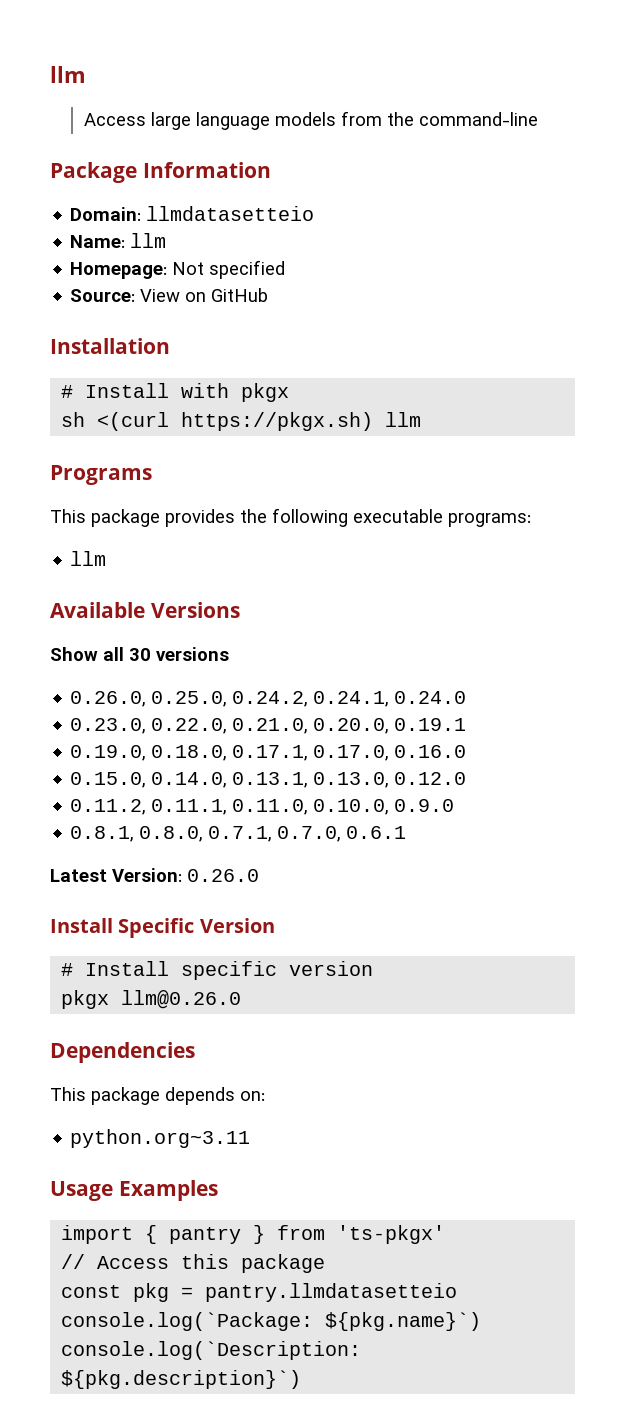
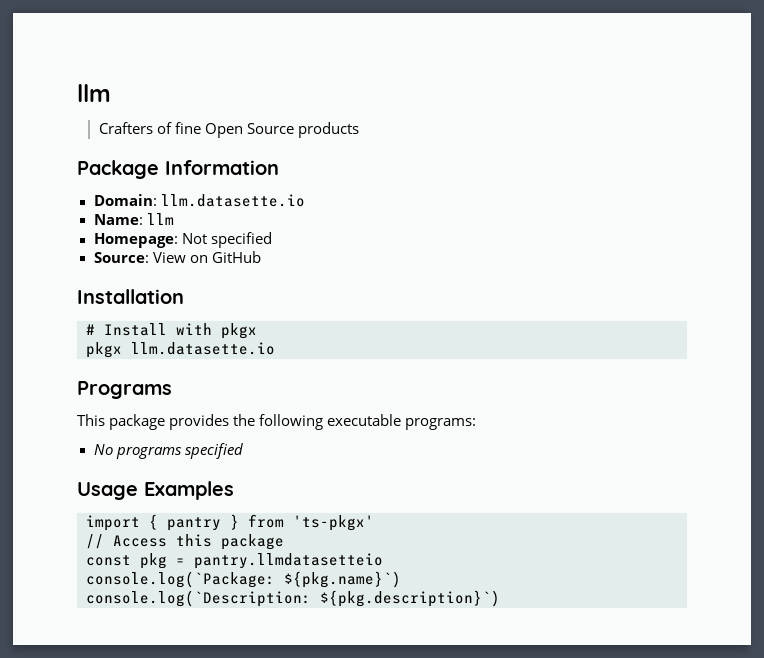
[50,66,86,83] [83,111,538,130] llm // Access large language models from the command-line -> [77,84,111,102] [98,122,359,138] llm // Crafters of fine Open Source products
[146,206,315,221] llmdatasetteio -> [160,194,305,207] llm.datasette.io
[61,412,422,431] sh <(curl https://pkgx.sh) llm -> [86,342,275,358] pkgx llm.datasette.io
[70,551,107,566] [50,602,240,618] [50,647,229,661] [70,691,467,707] [70,718,467,734] [70,745,467,761] [70,772,467,788] [70,799,455,815] [70,826,407,842] [50,868,259,882] [50,918,275,938] [61,961,374,980] [61,990,242,1009] [50,1042,195,1063] [50,1087,265,1105] [70,1129,251,1148] llm // Available Versions // Show all 30 versions // 0.26.0, 0.25.0, 0.24.2, 0.24.1, 0.24.0 // 0.23.0, 0.22.0, 0.21.0, 0.20.0, 0.19.1 // 0.19.0, 0.18.0, 0.17.1, 0.17.0, 0.16.0 // 0.15.0, 0.14.0, 0.13.1, 0.13.0, 0.12.0 // 0.11.2, 0.11.1, 0.11.0, 0.10.0, 0.9.0 // 0.8.1, 0.8.0, 0.7.1, 0.7.0, 0.6.1 // Latest Version: 0.26.0 // Install Specific Version // # Install specific version // pkgx llm@0.26.0 // Dependencies // This package depends on: // python.org~3.11 -> [93,443,243,459] No programs specified

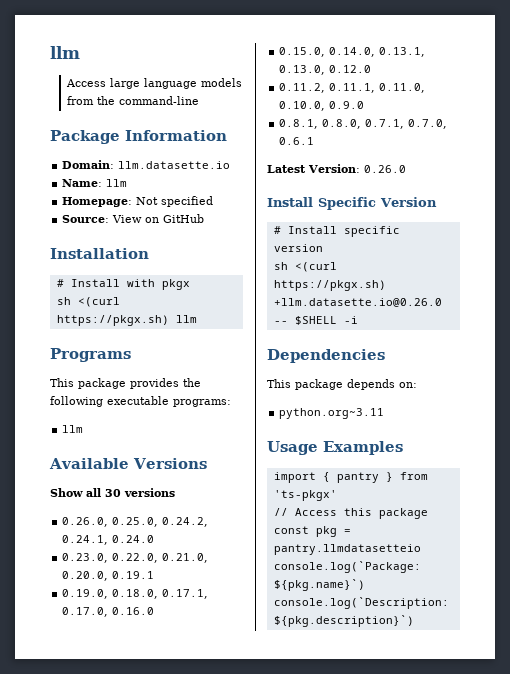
[77,84,111,102] [98,122,359,138] llm // Crafters of fine Open Source products -> [50,46,80,59] [65,78,242,89] [66,96,199,105] llm // Access large language models from the command-line
[86,342,275,358] pkgx llm.datasette.io -> [56,297,120,307] [56,315,197,326] sh <(curl https://pkgx.sh) llm
[93,443,243,459] No programs specified -> [62,425,84,433] [49,458,207,469] [50,488,175,497] [62,517,209,527] [62,535,155,545] [62,553,209,563] [62,571,155,581] [62,589,209,599] [62,607,155,617] [279,47,426,57] [279,65,372,75] [279,83,426,93] [279,101,365,111] [279,119,448,129] [279,137,315,145] [267,164,406,173] [267,197,437,210] [273,226,400,237] [273,244,323,252] [273,262,337,272] [273,280,386,291] [273,298,442,307] [273,316,358,325] [267,349,385,363] [267,379,417,390] [279,408,385,419] llm // Available Versions // Show all 30 versions // 0.26.0, 0.25.0, 0.24.2, 0.24.1, 0.24.0 // 0.23.0, 0.22.0, 0.21.0, 0.20.0, 0.19.1 // 0.19.0, 0.18.0, 0.17.1, 0.17.0, 0.16.0 // 0.15.0, 0.14.0, 0.13.1, 0.13.0, 0.12.0 // 0.11.2, 0.11.1, 0.11.0, 0.10.0, 0.9.0 // 0.8.1, 0.8.0, 0.7.1, 0.7.0, 0.6.1 // Latest Version: 0.26.0 // Install Specific Version // # Install specific version // sh <(curl https://pkgx.sh) +llm.datasette.io@0.26.0 -- $SHELL -i // Dependencies // This package depends on: // python.org~3.11

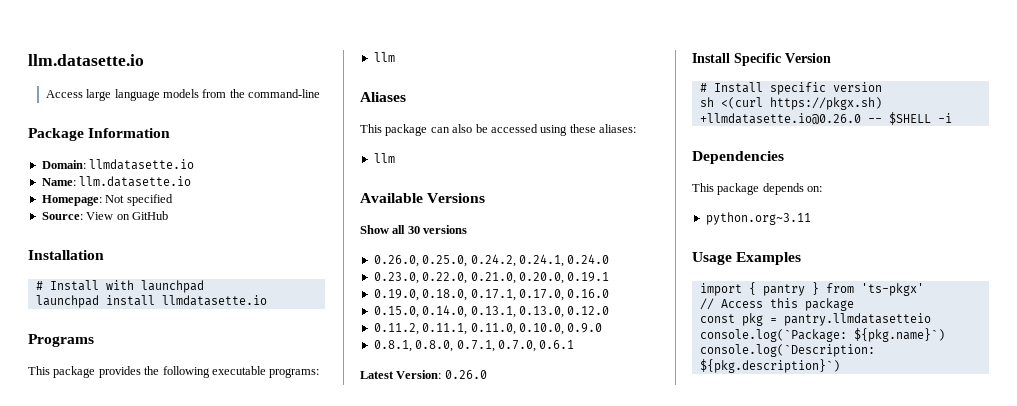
[50,46,80,59] llm -> [28,54,144,66] llm.datasette.io
[118,161,231,169] llm.datasette.io -> [89,159,195,170] llmdatasette.io
[106,179,128,187] llm -> [79,176,192,187] llm.datasette.io
[161,279,190,290] [56,297,120,307] [56,315,197,326] pkgx // sh <(curl https://pkgx.sh) llm -> [140,280,204,293] [35,295,267,308] launchpad // launchpad install llmdatasette.io
(84, 429) none -> [360,92,406,102] [360,124,636,136] [373,153,395,163] // Aliases // This package can also be accessed using these aliases: // llm
[273,298,442,307] +llm.datasette.io@0.26.0 -> [699,113,861,124] +llmdatasette.io@0.26.0

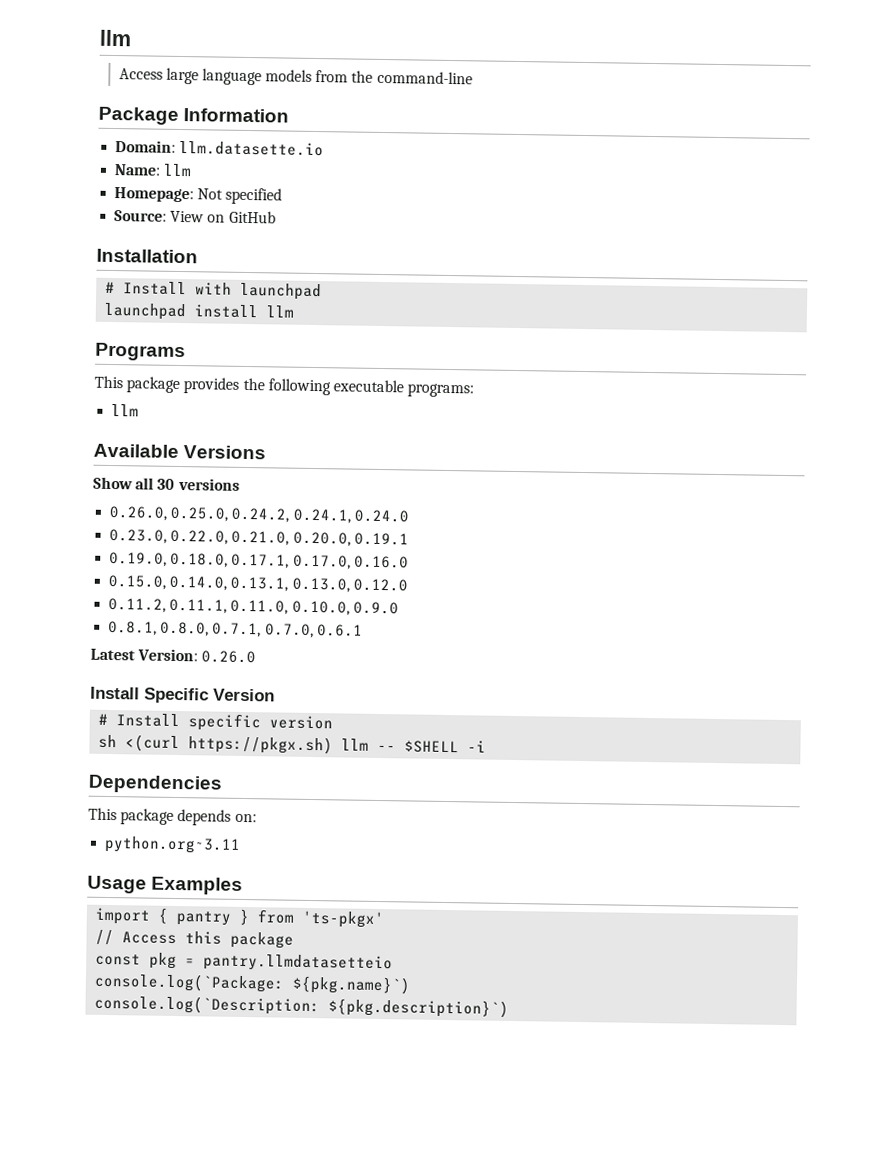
[28,54,144,66] llm.datasette.io -> [99,29,132,47] llm
[89,159,195,170] llmdatasette.io -> [179,140,325,157] llm.datasette.io
[79,176,192,187] llm.datasette.io -> [163,163,193,177] llm
[161,295,267,306] llmdatasette.io -> [266,305,295,318] llm
[360,92,406,102] [360,124,636,136] [373,153,395,163] // Aliases // This package can also be accessed using these aliases: // llm -> (140, 410) none
[699,113,861,124] +llmdatasette.io@0.26.0 -> [341,738,370,751] llm

